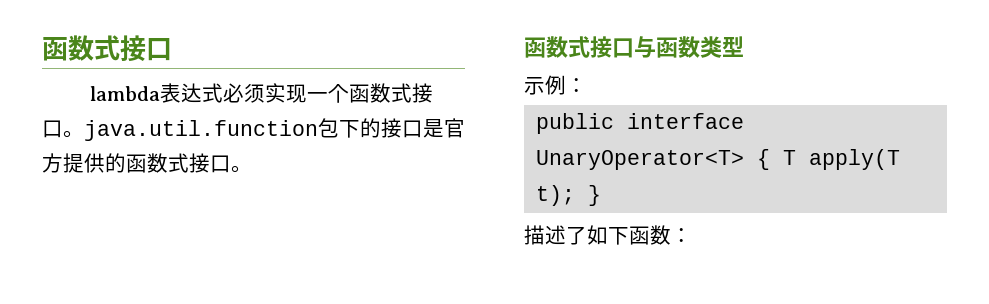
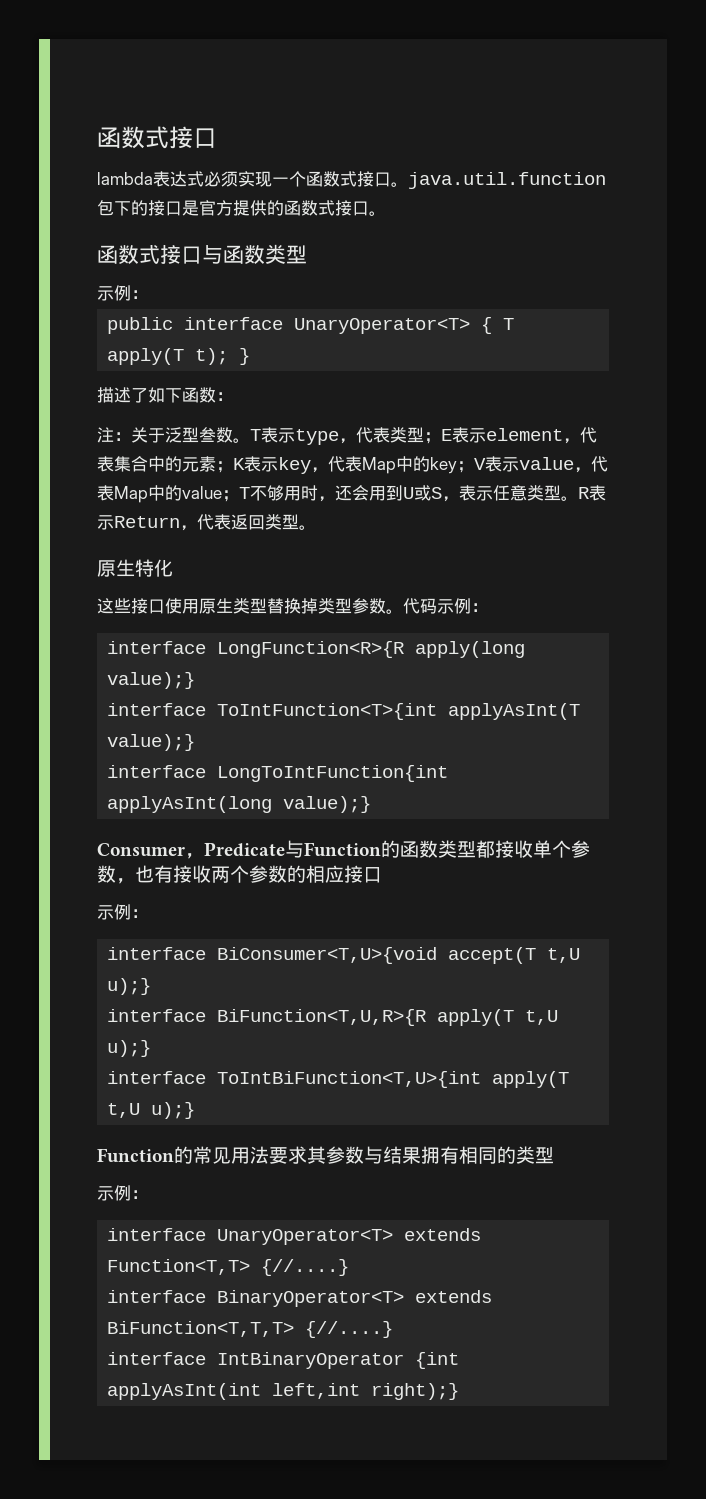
(692, 235) none -> [97,427,597,445] [97,456,608,474] [97,485,606,503] [97,514,316,531] [97,559,173,577] [97,598,488,614] [107,641,526,658] [107,672,196,689] [107,703,581,720] [107,734,196,751] [107,765,449,782] [107,796,372,813] [97,840,590,859] [97,865,382,884] [97,904,148,920] [107,947,581,964] [107,978,152,995] [107,1009,559,1026] [107,1040,152,1057] [107,1071,570,1088] [107,1102,196,1119] [97,1146,554,1164] [97,1185,148,1201] [107,1228,482,1245] [107,1259,350,1276] [107,1290,493,1307] [107,1321,394,1338] [107,1352,460,1369] [107,1383,460,1400] // 注：关于泛型叁数。T表示type，代表类型；E表示element，代表集合中的元素；K表示key，代表Map中的key；V表示value，代表Map中的value；T不够用时，还会用到U或S，表示任意类型。R表示Return，代表返回类型。 // 原生特化 // 这些接口使用原生类型替换掉类型参数。代码示例： // interface LongFunction<R>{R apply(long value);} // interface ToIntFunction<T>{int applyAsInt(T value);} // interface LongToIntFunction{int applyAsInt(long value);} // Consumer，Predicate与Function的函数类型都接收单个参数，也有接收两个参数的相应接口 // 示例： // interface BiConsumer<T,U>{void accept(T t,U u);} // interface BiFunction<T,U,R>{R apply(T t,U u);} // interface ToIntBiFunction<T,U>{int apply(T t,U u);} // Function的常见用法要求其参数与结果拥有相同的类型 // 示例： // interface UnaryOperator<T> extends Function<T,T> {//....} // interface BinaryOperator<T> extends BiFunction<T,T,T> {//....} // interface IntBinaryOperator {int applyAsInt(int left,int right);}

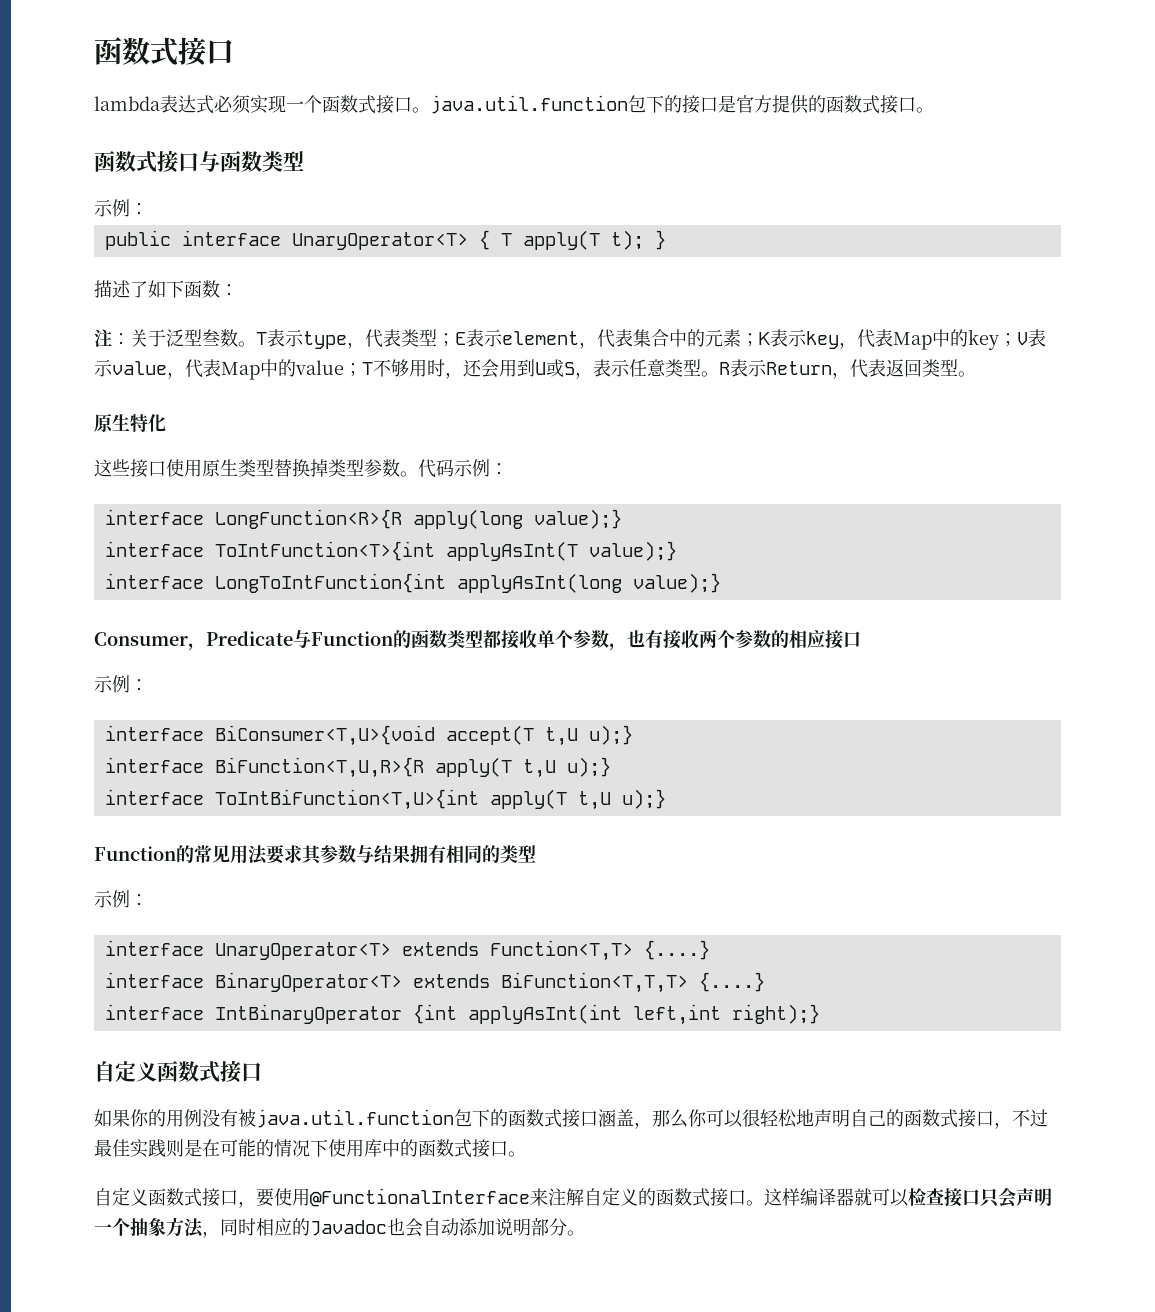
[261,1259,350,1276] {//....} -> [643,940,710,960] {....}
[305,1321,394,1338] {//....} -> [698,972,765,992] {....}
(460, 1391) none -> [94,1060,262,1083] [94,1109,1048,1129] [94,1139,526,1158] [94,1187,1052,1208] [94,1217,585,1238] // 自定义函数式接口 // 如果你的用例没有被java.util.function包下的函数式接口涵盖，那么你可以很轻松地声明自己的函数式接口，不过最佳实践则是在可能的情况下使用库中的函数式接口。 // 自定义函数式接口，要使用@FunctionalInterface来注解自定义的函数式接口。这样编译器就可以检查接口只会声明一个抽象方法，同时相应的Javadoc也会自动添加说明部分。

